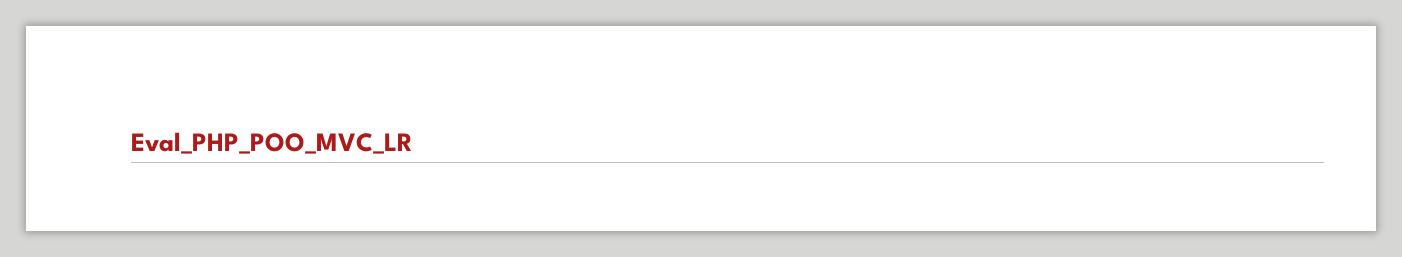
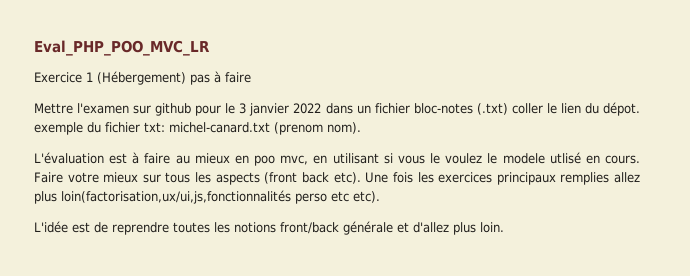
(413, 143) none -> [34,71,251,85] [34,102,640,116] [34,122,361,135] [34,152,640,166] [34,172,640,185] [34,190,380,204] [34,221,504,235] // Exercice 1 (Hébergement) pas à faire // Mettre l'examen sur github pour le 3 janvier 2022 dans un fichier bloc-notes (.txt) coller le lien du dépot. exemple du fichier txt: michel-canard.txt (prenom nom). // L'évaluation est à faire au mieux en poo mvc, en utilisant si vous le voulez le modele utlisé en cours. Faire votre mieux sur tous les aspects (front back etc). Une fois les exercices principaux remplies allez plus loin(factorisation,ux/ui,js,fonctionnalités perso etc etc). // L'idée est de reprendre toutes les notions front/back générale et d'allez plus loin.

